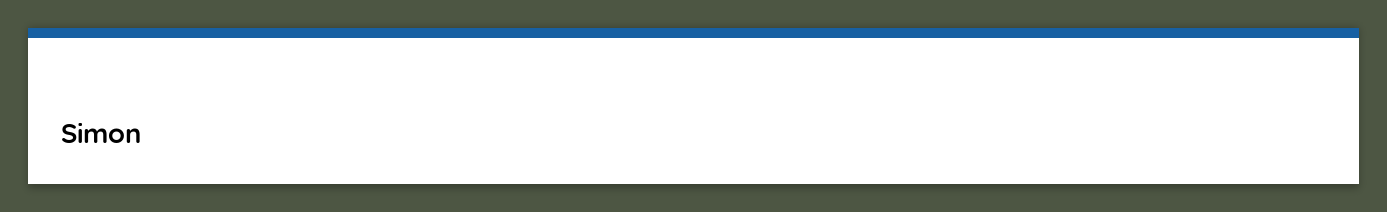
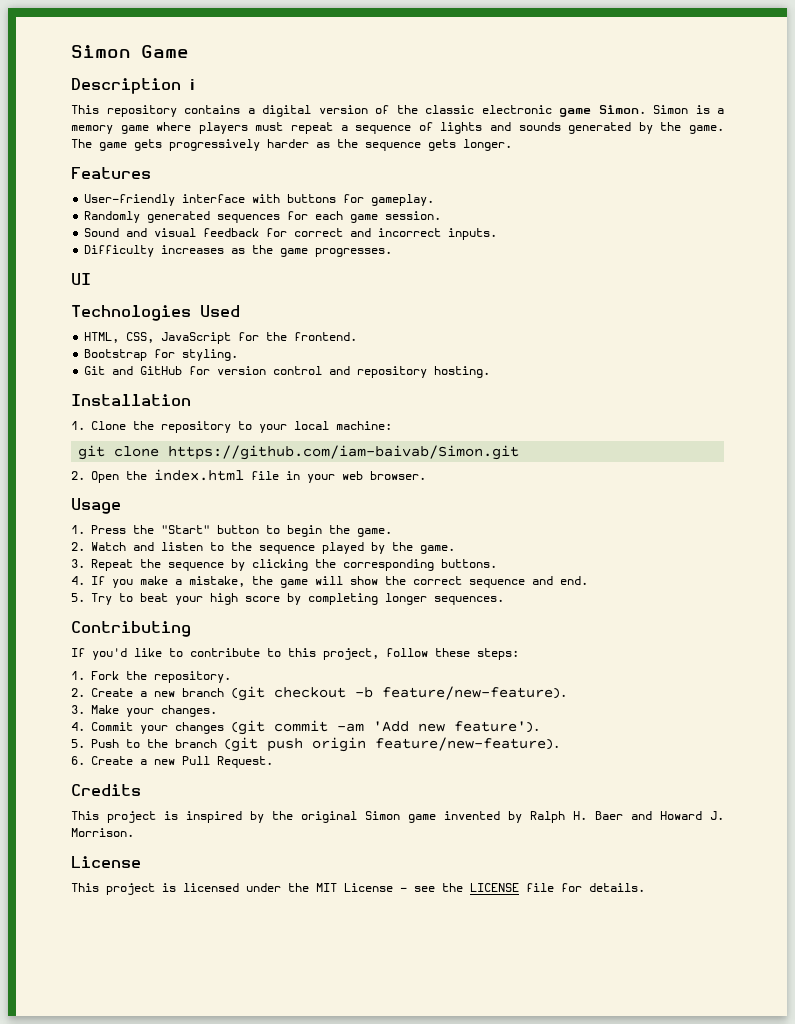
[61,122,141,143] Simon -> [71,45,189,58] [71,78,195,94] [71,105,724,117] [71,122,725,134] [71,139,512,151] [71,167,151,179] [84,194,435,206] [84,211,442,223] [84,228,498,240] [84,245,393,257] [71,273,91,285] [71,305,240,321] [84,332,358,344] [84,349,239,361] [84,366,491,378] [71,394,191,406] [71,421,392,433] [78,445,520,460] [71,469,426,483] [71,498,121,514] [71,525,392,537] [71,542,455,554] [71,559,497,571] [71,576,588,588] [71,593,504,605] [71,621,191,637] [71,648,519,660] [71,671,231,683] [71,686,567,701] [71,705,217,717] [71,720,540,735] [71,737,560,752] [71,756,273,768] [71,784,141,796] [71,811,724,823] [71,828,134,837] [71,856,141,868] [71,883,645,895] Simon Game // Description ℹ // This repository contains a digital version of the classic electronic game Simon. Simon is a memory game where players must repeat a sequence of lights and sounds generated by the game. The game gets progressively harder as the sequence gets longer. // Features // User-friendly interface with buttons for gameplay. // Randomly generated sequences for each game session. // Sound and visual feedback for correct and incorrect inputs. // Difficulty increases as the game progresses. // UI // Technologies Used // HTML, CSS, JavaScript for the frontend. // Bootstrap for styling. // Git and GitHub for version control and repository hosting. // Installation // 1. Clone the repository to your local machine: // git clone https://github.com/iam-baivab/Simon.git // 2. Open the index.html file in your web browser. // Usage // 1. Press the "Start" button to begin the game. // 2. Watch and listen to the sequence played by the game. // 3. Repeat the sequence by clicking the corresponding buttons. // 4. If you make a mistake, the game will show the correct sequence and end. // 5. Try to beat your high score by completing longer sequences. // Contributing // If you'd like to contribute to this project, follow these steps: // 1. Fork the repository. // 2. Create a new branch (git checkout -b feature/new-feature). // 3. Make your changes. // 4. Commit your changes (git commit -am 'Add new feature'). // 5. Push to the branch (git push origin feature/new-feature). // 6. Create a new Pull Request. // Credits // This project is inspired by the original Simon game invented by Ralph H. Baer and Howard J. Morrison. // License // This project is licensed under the MIT License - see the LICENSE file for details.

